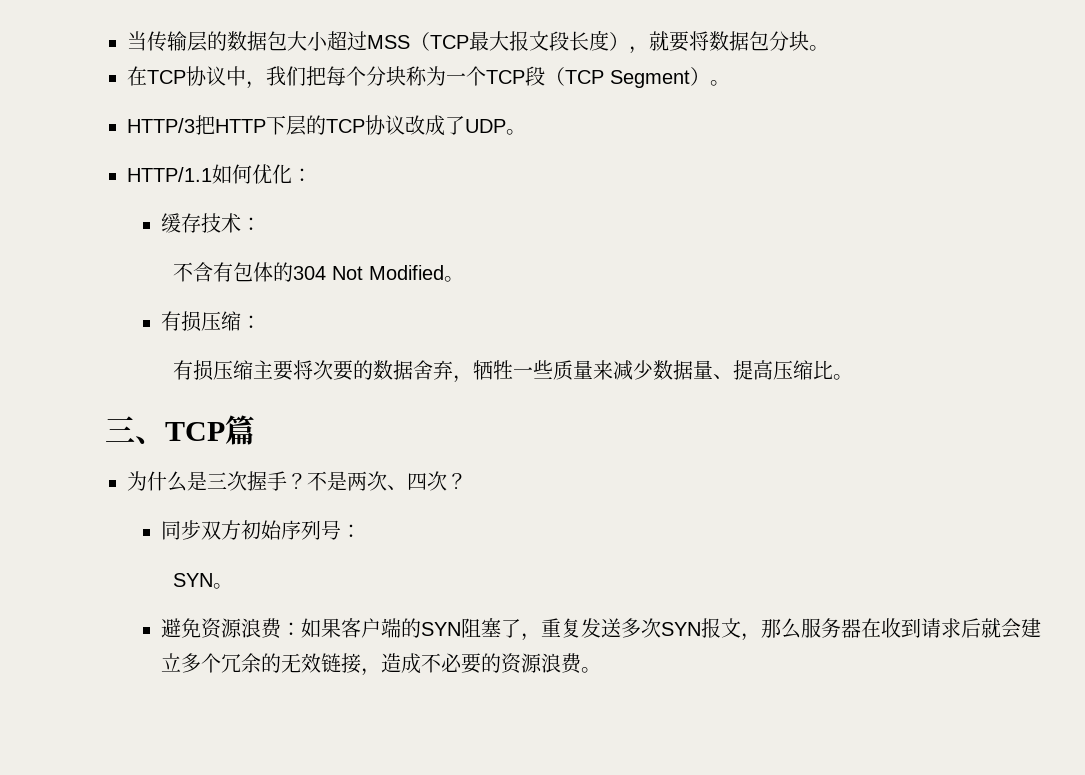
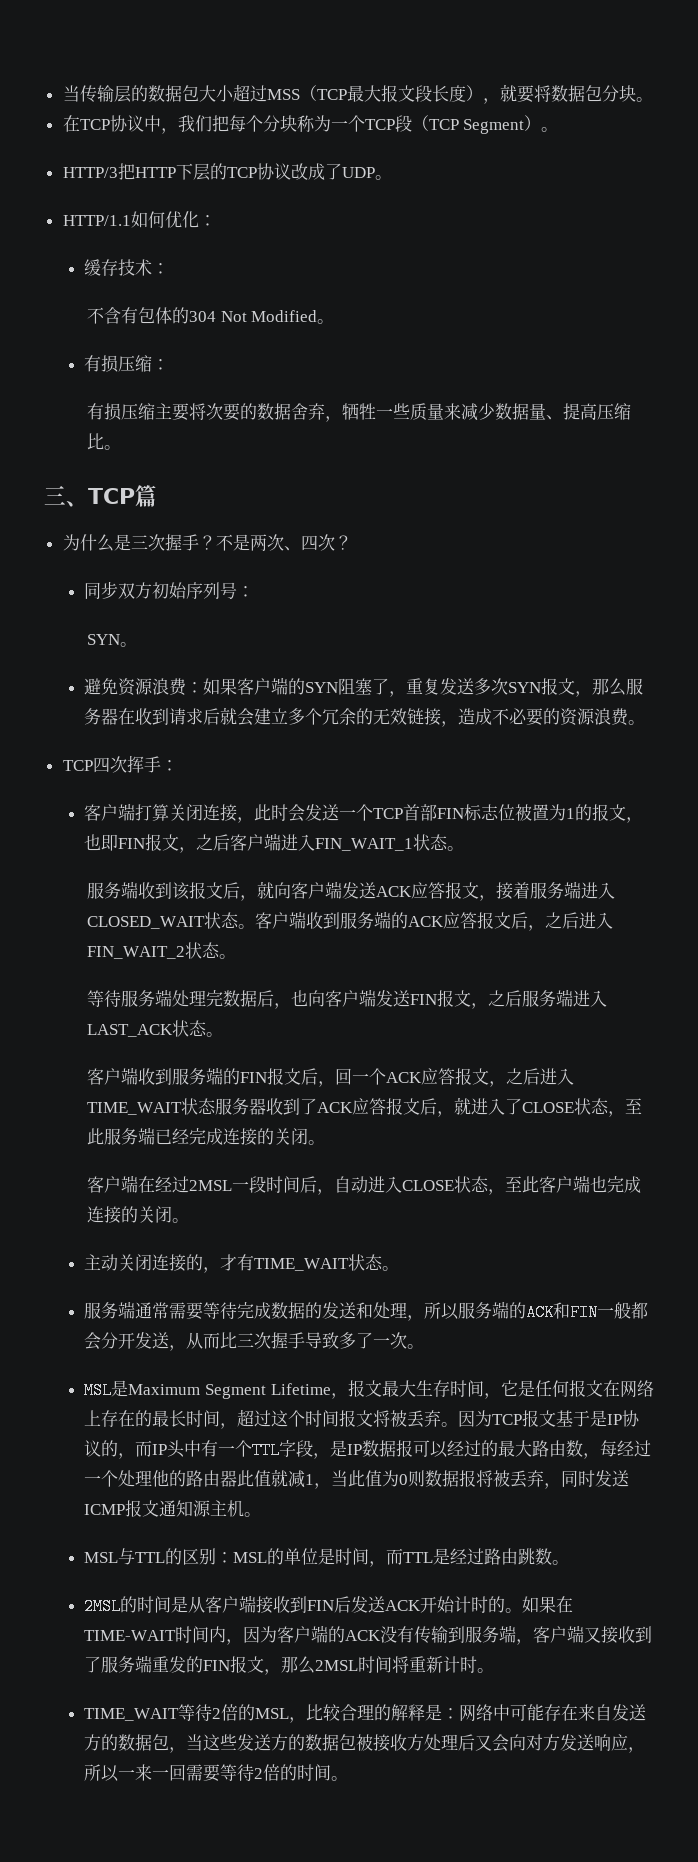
(601, 670) none -> [62,755,178,773] [84,803,644,823] [84,833,465,853] [87,881,616,901] [87,911,614,931] [87,942,237,959] [87,989,608,1009] [87,1020,224,1037] [87,1067,575,1087] [87,1097,643,1117] [87,1127,326,1146] [87,1175,642,1195] [87,1206,190,1224] [84,1254,400,1273] [84,1301,649,1321] [84,1332,425,1351] [84,1380,654,1399] [84,1409,641,1429] [84,1440,652,1459] [84,1469,630,1489] [84,1500,262,1517] [84,1548,570,1567] [84,1595,574,1615] [84,1625,653,1645] [84,1655,495,1675] [84,1704,647,1723] [84,1734,646,1753] [84,1764,349,1782] // TCP四次挥手： // 客户端打算关闭连接，此时会发送一个TCP首部FIN标志位被置为1的报文，也即FIN报文，之后客户端进入FIN_WAIT_1状态。 // 服务端收到该报文后，就向客户端发送ACK应答报文，接着服务端进入CLOSED_WAIT状态。客户端收到服务端的ACK应答报文后，之后进入FIN_WAIT_2状态。 // 等待服务端处理完数据后，也向客户端发送FIN报文，之后服务端进入LAST_ACK状态。 // 客户端收到服务端的FIN报文后，回一个ACK应答报文，之后进入TIME_WAIT状态服务器收到了ACK应答报文后，就进入了CLOSE状态，至此服务端已经完成连接的关闭。 // 客户端在经过2MSL一段时间后，自动进入CLOSE状态，至此客户端也完成连接的关闭。 // 主动关闭连接的，才有TIME_WAIT状态。 // 服务端通常需要等待完成数据的发送和处理，所以服务端的ACK和FIN一般都会分开发送，从而比三次握手导致多了一次。 // MSL是Maximum Segment Lifetime，报文最大生存时间，它是任何报文在网络上存在的最长时间，超过这个时间报文将被丢弃。因为TCP报文基于是IP协议的，而IP头中有一个TTL字段，是IP数据报可以经过的最大路由数，每经过一个处理他的路由器此值就减1，当此值为0则数据报将被丢弃，同时发送ICMP报文通知源主机。 // MSL与TTL的区别：MSL的单位是时间，而TTL是经过路由跳数。 // 2MSL的时间是从客户端接收到FIN后发送ACK开始计时的。如果在TIME-WAIT时间内，因为客户端的ACK没有传输到服务端，客户端又接收到了服务端重发的FIN报文，那么2MSL时间将重新计时。 // TIME_WAIT等待2倍的MSL，比较合理的解释是：网络中可能存在来自发送方的数据包，当这些发送方的数据包被接收方处理后又会向对方发送响应，所以一来一回需要等待2倍的时间。

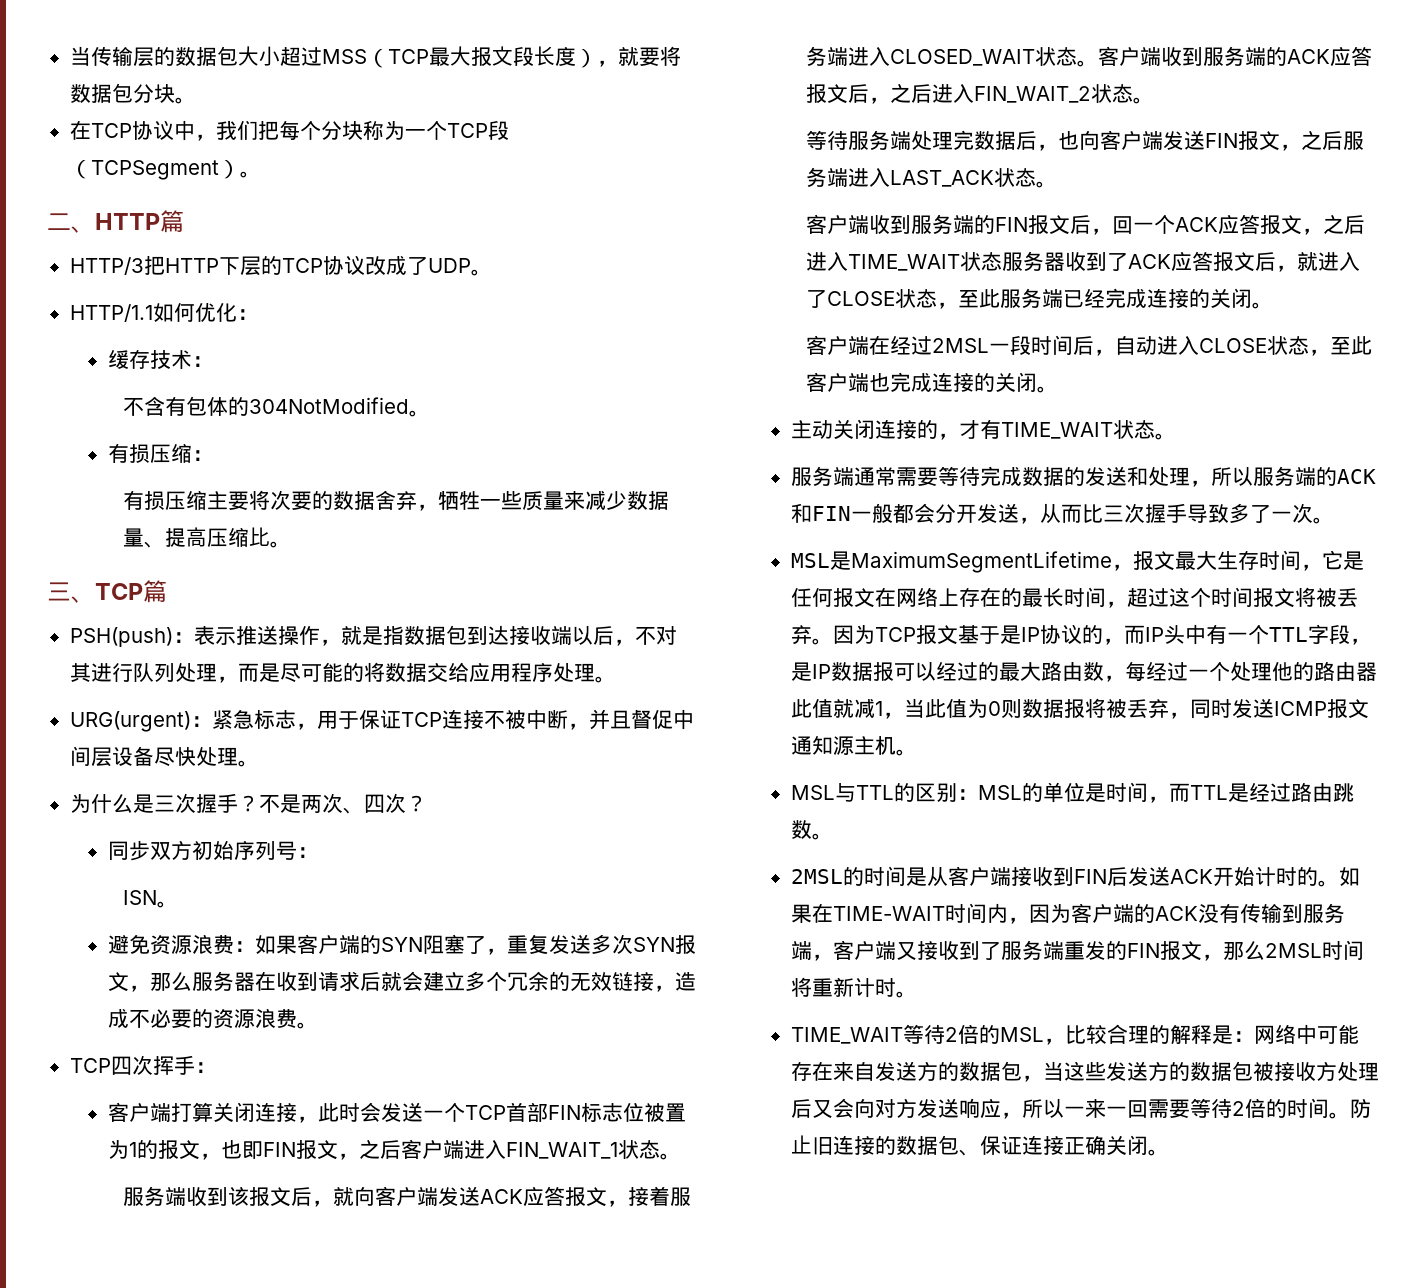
[428,119,525,134] TCP Segment -> [90,160,219,180] TCPSegment
(559, 129) none -> [47,210,184,233] // 二、HTTP篇
[189,310,318,322] 304 Not Modified -> [249,397,410,414] 304NotModified
(157, 496) none -> [69,625,677,647] [69,662,616,683] [69,709,694,732] [69,746,259,767] // PSH(push)：表示推送操作，就是指数据包到达接收端以后，不对其进行队列处理，而是尽可能的将数据交给应用程序处理。 // URG(urgent)：紧急标志，用于保证TCP连接不被中断，并且督促中间层设备尽快处理。
[87,634,121,645] SYN -> [123,890,158,905] ISN
[128,1383,331,1399] Maximum Segment Lifetime -> [850,551,1112,573] MaximumSegmentLifetime
(349, 1778) none -> [1349,1099,1371,1118] [790,1135,1169,1156] 防⽌旧连接的数据包、保证连接正确关闭。

